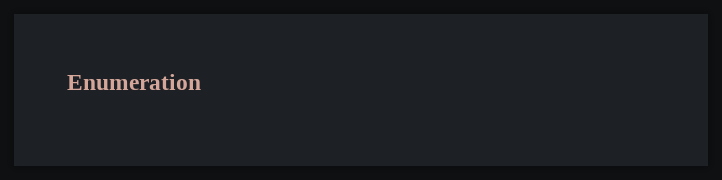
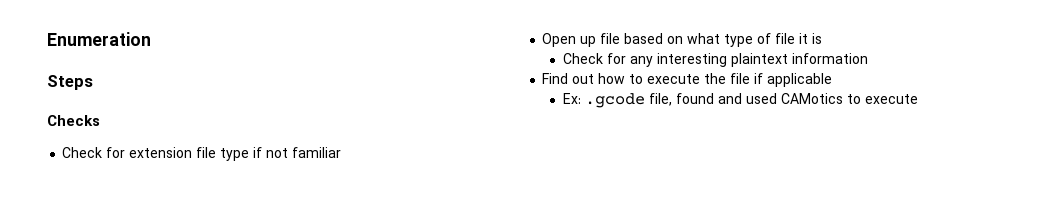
(201, 82) none -> [47,75,93,90] [47,115,100,126] [62,147,342,161] [542,33,823,47] [562,53,868,67] [542,73,833,87] [562,93,918,108] // Steps // Checks // Check for extension file type if not familiar // Open up file based on what type of file it is // Check for any interesting plaintext information // Find out how to execute the file if applicable // Ex: .gcode file, found and used CAMotics to execute

